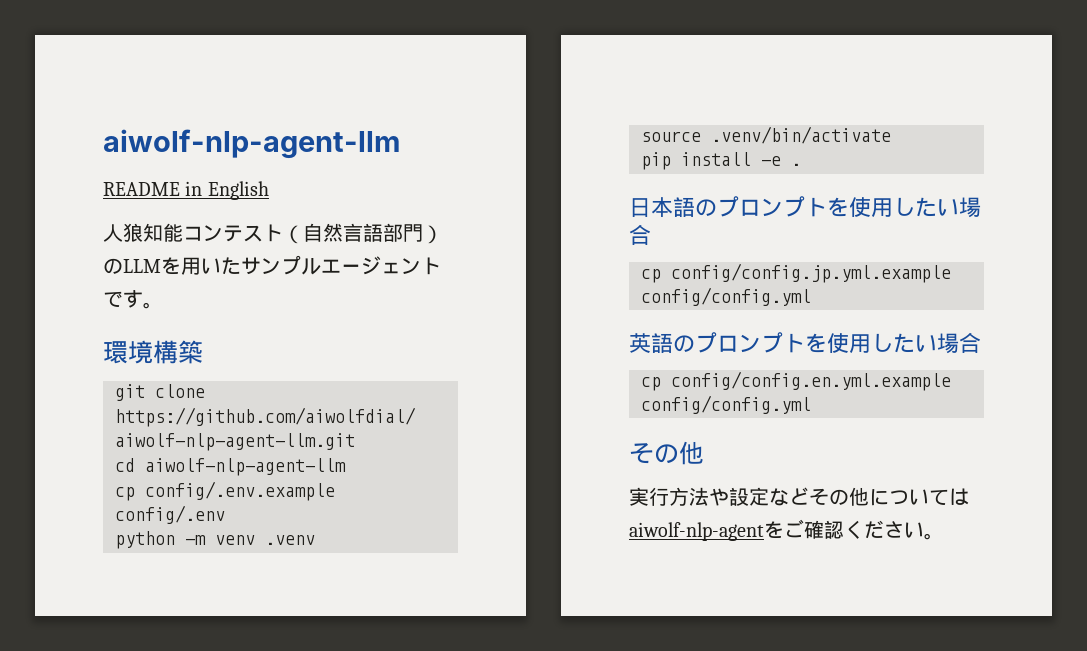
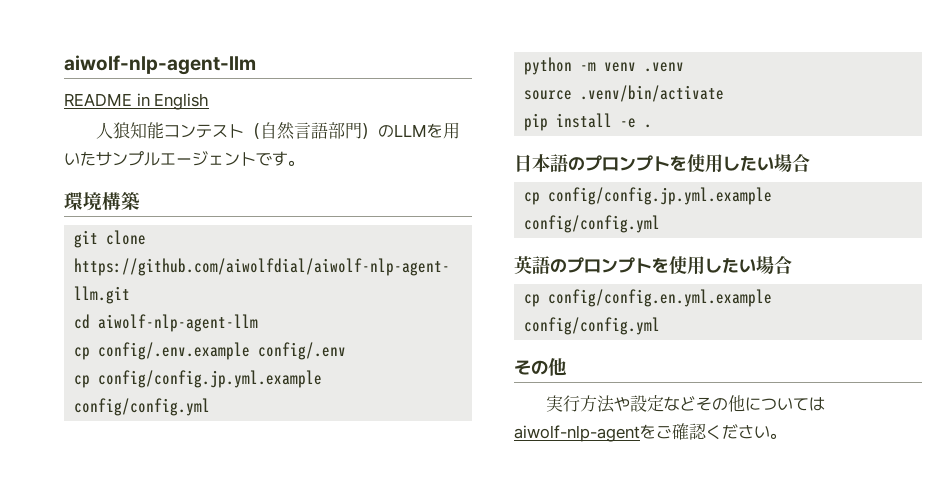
(225, 514) none -> [74,370,323,388] [74,398,211,416] // cp config/config.jp.yml.example config/config.yml

